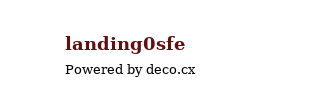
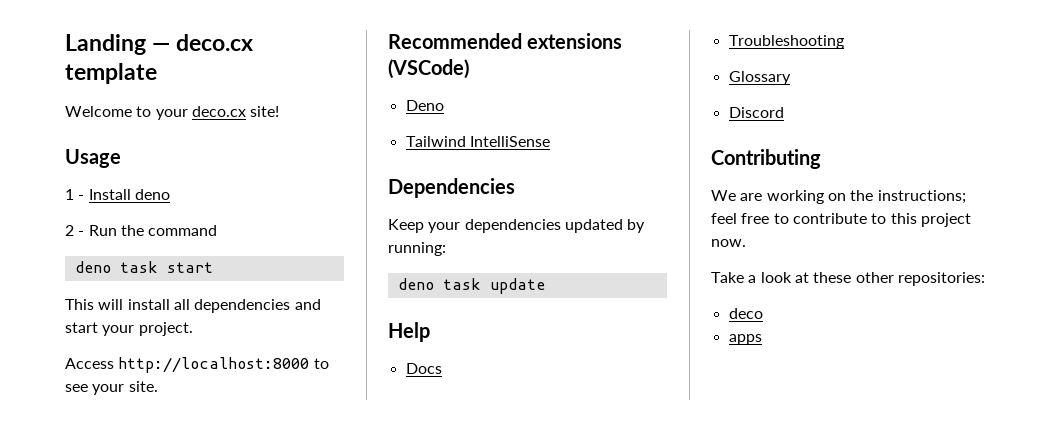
[65,36,185,54] [65,64,196,77] landing0sfe // Powered by deco.cx -> [65,34,254,55] [65,63,157,84] [65,106,280,120] [65,149,121,168] [65,189,170,200] [65,225,218,236] [74,261,213,273] [65,299,321,313] [65,322,193,336] [65,357,329,373] [65,381,158,395] [388,33,623,49] [388,59,469,79] [405,100,444,111] [405,136,550,147] [388,178,515,198] [388,219,646,233] [388,242,446,256] [397,278,545,294] [388,322,430,342] [405,363,442,374] [728,35,844,49] [728,71,791,85] [728,107,784,118] [711,149,821,169] [711,190,966,204] [711,213,971,227] [711,239,746,247] [711,272,985,286] [728,308,763,319] [728,334,762,345] Landing — deco.cx template // Welcome to your deco.cx site! // Usage // 1 - Install deno // 2 - Run the command // deno task start // This will install all dependencies and start your project. // Access http://localhost:8000 to see your site. // Recommended extensions (VSCode) // Deno // Tailwind IntelliSense // Dependencies // Keep your dependencies updated by running: // deno task update // Help // Docs // Troubleshooting // Glossary // Discord // Contributing // We are working on the instructions; feel free to contribute to this project now. // Take a look at these other repositories: // deco // apps

